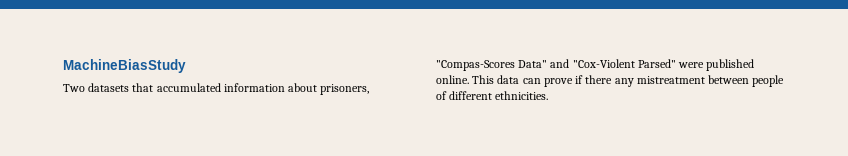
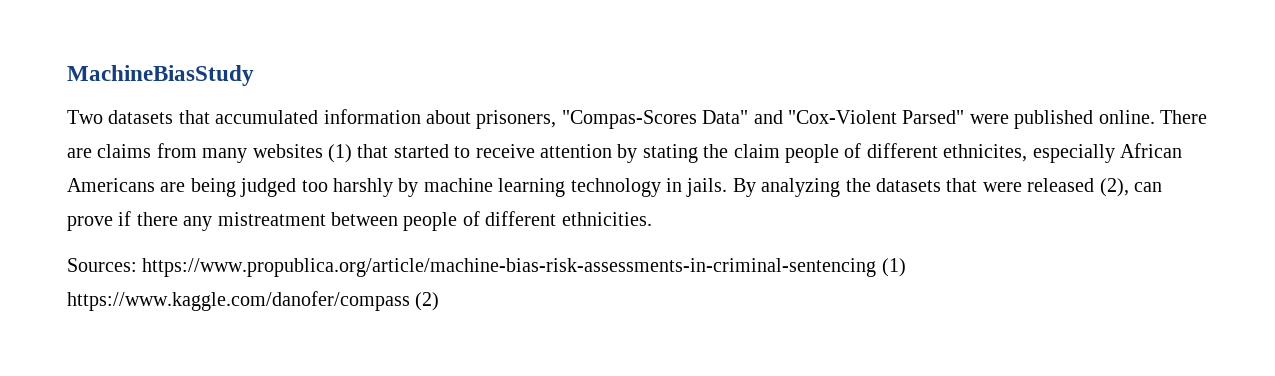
[472,75,520,84] This data -> [1160,110,1207,124] [67,143,1182,163] [67,178,1129,197] There are claims from many websites (1) that started to receive attention by stating the claim people of different ethnicites, especially African Americans are being judged too harshly by machine learning technology in jails. By analyzing the datasets that were released (2),
(549, 95) none -> [67,258,906,277] [67,291,440,311] // Sources: https://www.propublica.org/article/machine-bias-risk-assessments-in-criminal-sentencing (1) https://www.kaggle.com/danofer/compass (2)

